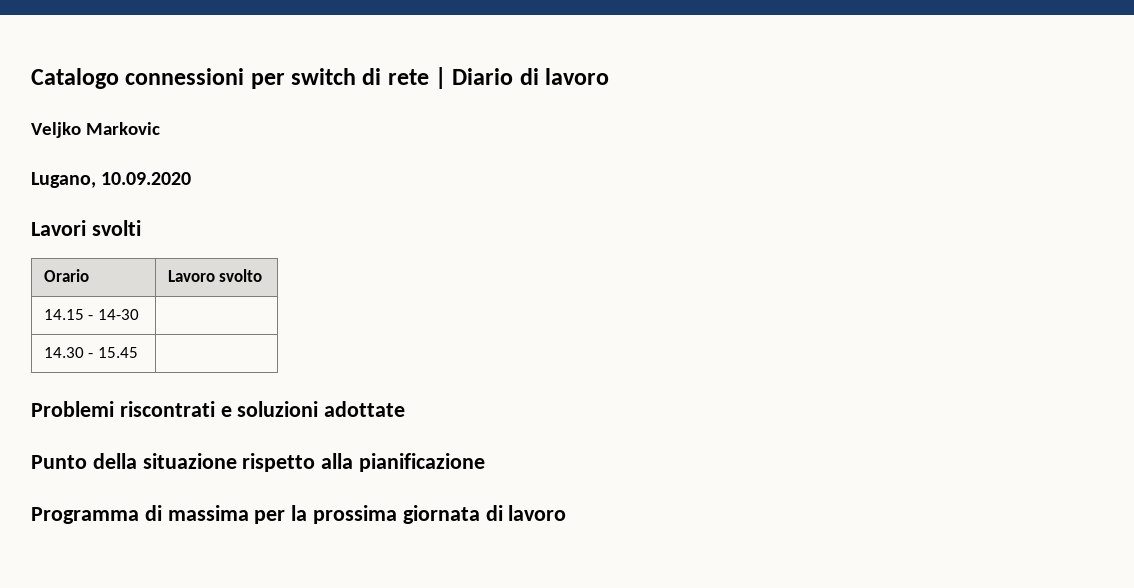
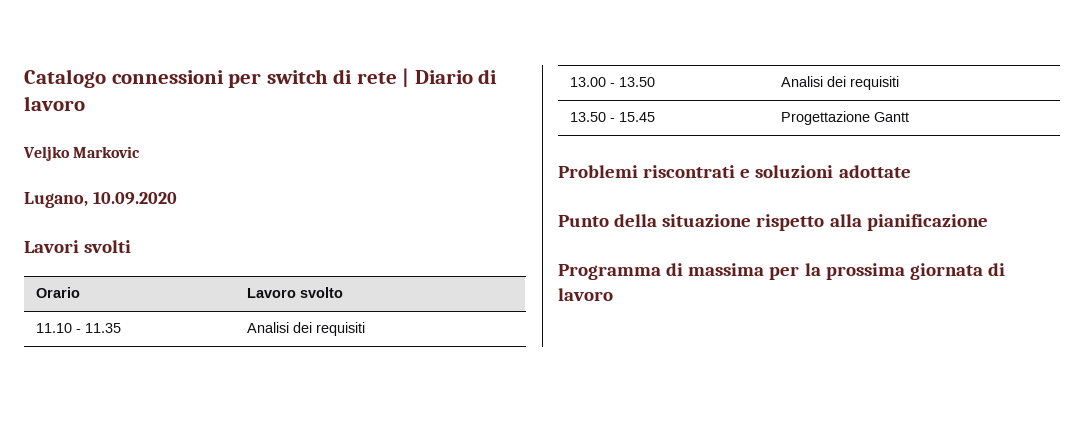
[43,309,139,320] [43,347,84,358] 14.15 - 14-30 | // 14.30 -> [36,323,122,333] [247,322,366,336] [570,77,656,87] [781,76,900,90] [570,112,607,122] 11.10 - 11.35 | Analisi dei requisiti // 13.00 - 13.50 | Analisi dei requisiti // 13.50
(138, 352) none -> [781,111,910,125] Progettazione Gantt

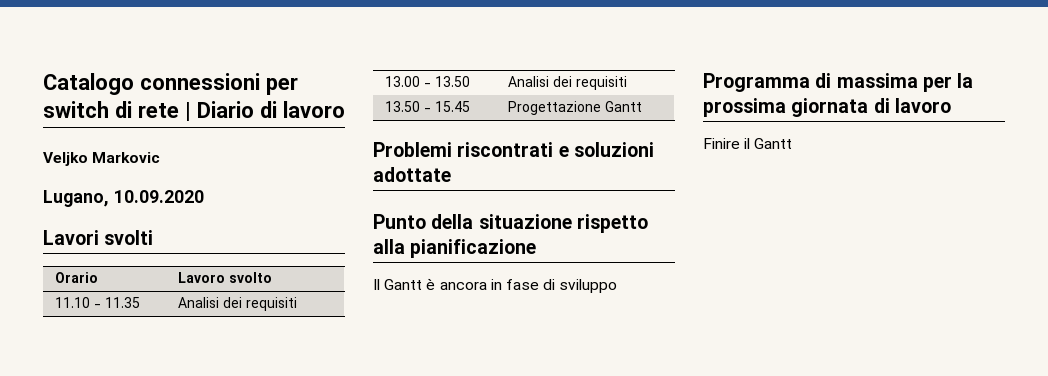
(988, 222) none -> [373,278,618,293] // Il Gantt è ancora in fase di sviluppo
(613, 294) none -> [703,138,793,149] // Finire il Gantt

